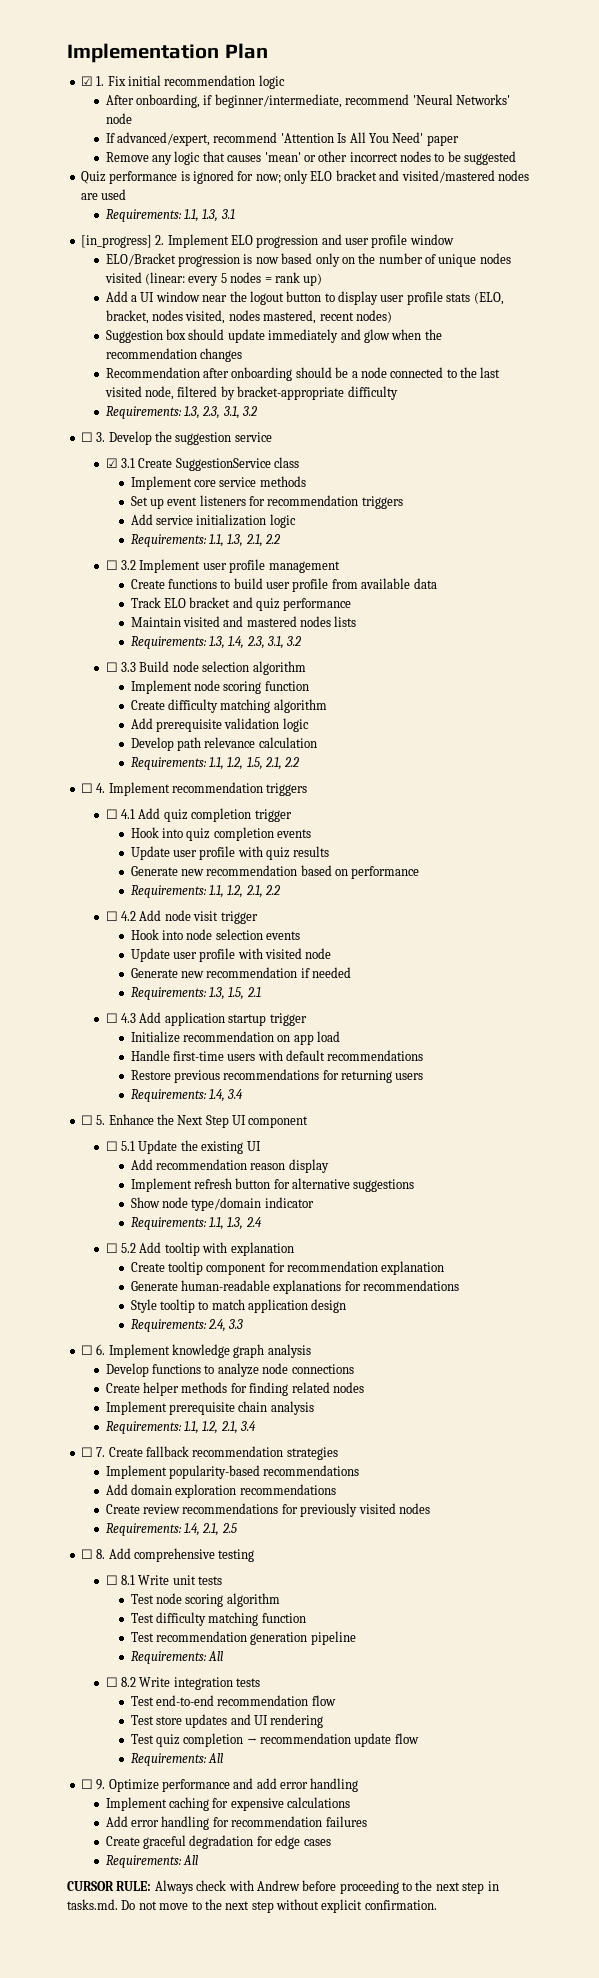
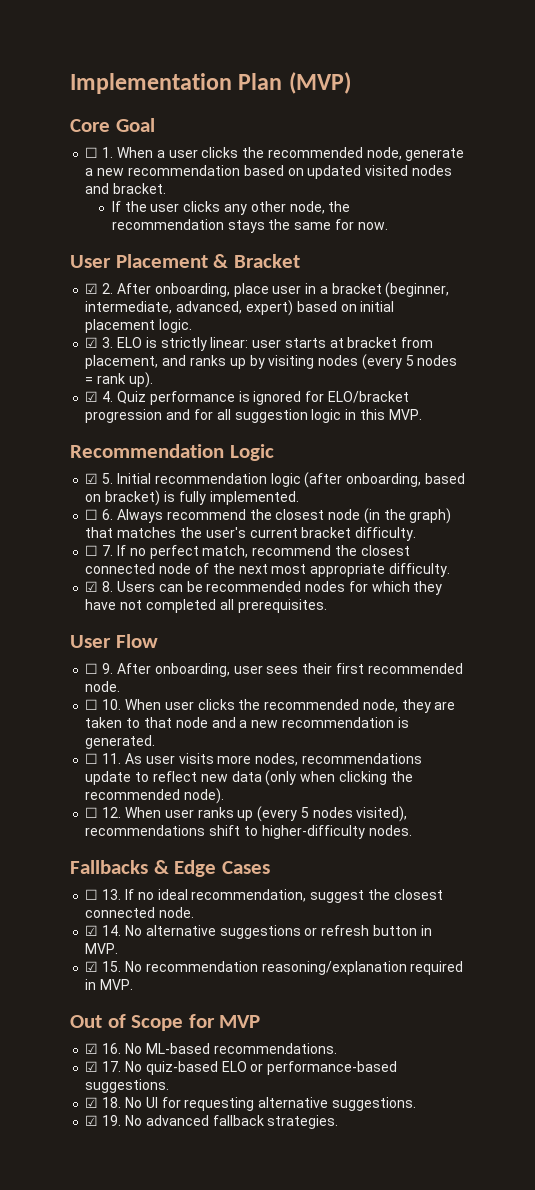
[80,75,285,89] [105,94,510,108] [105,113,132,124] [105,132,459,146] [105,151,517,165] // ☑ 1. Fix initial recommendation logic // After onboarding, if beginner/intermediate, recommend 'Neural Networks' node // If advanced/expert, recommend 'Attention Is All You Need' paper // Remove any logic that causes 'mean' or other incorrect nodes to be suggested // -> [288,72,351,94] [70,118,155,132] [85,147,465,161] [85,165,452,179] [85,183,167,194] [111,201,351,215] [111,219,388,233] [70,254,300,268] [85,282,450,298] [85,300,395,316] [85,319,193,333] [85,337,434,351] [85,354,458,370] [85,372,153,388] [85,391,114,402] (MVP) // Core Goal // ☐ 1. When a user clicks the recommended node, generate a new recommendation based on updated visited nodes and bracket. // If the user clicks any other node, the recommendation stays the same for now. // User Placement & Bracket // ☑ 2. After onboarding, place user in a bracket (beginner, intermediate, advanced, expert) based on initial placement logic. // ☑ 3. ELO is strictly linear: user starts at bracket from placement, and ranks up by visiting nodes (every 5 nodes = rank up). // ☑ 4.
[255,170,529,184] [80,189,127,200] [105,209,235,222] [80,234,454,248] [105,253,511,267] [104,272,323,286] [105,291,504,305] [105,310,392,324] [105,329,442,343] [105,348,243,362] [105,367,501,381] [104,386,398,400] [105,406,258,419] [80,431,272,445] [105,457,300,471] [130,476,306,490] [130,495,403,509] [130,514,296,528] [130,534,281,547] [105,559,340,573] [130,578,437,592] [130,597,352,611] [130,616,357,627] [130,636,302,649] [105,661,306,675] [130,680,309,694] [130,699,327,713] [130,718,309,732] [130,737,317,751] [130,757,300,770] [80,782,308,796] [105,808,292,822] [130,827,312,841] [130,846,330,860] [130,865,420,879] [130,885,281,898] [105,910,258,924] [130,929,301,940] [130,948,332,962] [130,967,352,978] [130,987,261,1000] [105,1012,307,1026] [130,1031,341,1045] [130,1050,424,1061] [130,1069,424,1083] [130,1089,244,1102] [80,1114,309,1128] [105,1140,261,1154] [130,1159,329,1173] [130,1178,415,1192] [130,1197,314,1211] [130,1217,262,1230] [105,1242,294,1256] [130,1261,445,1275] [130,1280,460,1294] [130,1299,347,1313] [130,1319,244,1332] [80,1344,311,1358] [105,1363,354,1377] [105,1382,364,1396] [105,1401,314,1415] [105,1421,257,1434] [80,1446,338,1460] [105,1465,360,1479] [105,1484,336,1498] [105,1503,430,1517] [105,1523,237,1536] [80,1548,255,1562] [105,1575,223,1585] [130,1593,280,1607] [130,1612,306,1626] [130,1631,356,1645] [130,1651,223,1664] [105,1677,261,1690] [130,1695,336,1706] [130,1714,324,1728] [130,1733,419,1747] [130,1753,223,1766] [80,1778,359,1792] [105,1797,351,1811] [105,1816,367,1830] [105,1835,331,1849] [105,1855,199,1868] [67,1880,499,1894] [67,1899,437,1913] now; only ELO bracket and visited/mastered nodes are used // Requirements: 1.1, 1.3, 3.1 // [in_progress] 2. Implement ELO progression and user profile window // ELO/Bracket progression is now based only on the number of unique nodes visited (linear: every 5 nodes = rank up) // Add a UI window near the logout button to display user profile stats (ELO, bracket, nodes visited, nodes mastered, recent nodes) // Suggestion box should update immediately and glow when the recommendation changes // Recommendation after onboarding should be a node connected to the last visited node, filtered by bracket-appropriate difficulty // Requirements: 1.3, 2.3, 3.1, 3.2 // ☐ 3. Develop the suggestion service // ☑ 3.1 Create SuggestionService class // Implement core service methods // Set up event listeners for recommendation triggers // Add service initialization logic // Requirements: 1.1, 1.3, 2.1, 2.2 // ☐ 3.2 Implement user profile management // Create functions to build user profile from available data // Track ELO bracket and quiz performance // Maintain visited and mastered nodes lists // Requirements: 1.3, 1.4, 2.3, 3.1, 3.2 // ☐ 3.3 Build node selection algorithm // Implement node scoring function // Create difficulty matching algorithm // Add prerequisite validation logic // Develop path relevance calculation // Requirements: 1.1, 1.2, 1.5, 2.1, 2.2 // ☐ 4. Implement recommendation triggers // ☐ 4.1 Add quiz completion trigger // Hook into quiz completion events // Update user profile with quiz results // Generate new recommendation based on performance // Requirements: 1.1, 1.2, 2.1, 2.2 // ☐ 4.2 Add node visit trigger // Hook into node selection events // Update user profile with visited node // Generate new recommendation if needed // Requirements: 1.3, 1.5, 2.1 // ☐ 4.3 Add application startup trigger // Initialize recommendation on app load // Handle first-time users with default recommendations // Restore previous recommendations for returning users // Requirements: 1.4, 3.4 // ☐ 5. Enhance the Next Step UI component // ☐ 5.1 Update the existing UI // Add recommendation reason display // Implement refresh button for alternative suggestions // Show node type/domain indicator // Requirements: 1.1, 1.3, 2.4 // ☐ 5.2 Add tooltip with explanation // Create tooltip component for recommendation explanation // Generate human-readable explanations for recommendations // Style tooltip to match application design // Requirements: 2.4, 3.3 // ☐ 6. Implement knowledge graph analysis // Develop functions to analyze node connections // Create helper methods for finding related nodes // Implement prerequisite chain analysis // Requirements: 1.1, 1.2, 2.1, 3.4 // ☐ 7. Create fallback recommendation strategies // Implement popularity-based recommendations // Add domain exploration recommendations // Create review recommendations for previously visited nodes // Requirements: 1.4, 2.1, 2.5 // ☐ 8. Add comprehensive testing // ☐ 8.1 Write unit tests // Test node scoring algorithm // Test difficulty matching function // Test recommendation generation pipeline // Requirements: All // ☐ 8.2 Write integration tests // Test end-to-end recommendation flow // Test store updates and UI rendering // Test quiz completion → recommendation update flow // Requirements: All // ☐ 9. Optimize performance and add error handling // Implement caching for expensive calculations // Add error handling for recommendation failures // Create graceful degradation for edge cases // Requirements: All // CURSOR RULE: Always check with Andrew before proceeding to the next step in tasks.md. Do not move to the next step without explicit confirmation. -> [327,391,409,403] [85,409,422,423] [70,444,274,461] [85,472,465,488] [85,490,299,506] [85,508,452,524] [85,527,417,541] [85,545,410,559] [85,563,450,577] [85,581,443,595] [85,599,327,613] [70,634,158,648] [85,663,463,677] [85,681,121,692] [85,699,456,713] [85,717,409,728] [85,735,156,749] [85,753,422,766] [85,770,413,786] [85,788,225,804] [85,806,408,822] [85,825,412,839] [70,860,270,877] [85,889,443,903] [85,907,195,918] [85,925,432,939] [85,943,119,954] [85,961,464,975] [85,979,134,990] [70,1014,261,1031] [85,1043,337,1054] [85,1061,398,1075] [85,1079,170,1093] [85,1097,416,1111] [85,1115,339,1129] ELO/bracket progression and for all suggestion logic in this MVP. // Recommendation Logic // ☑ 5. Initial recommendation logic (after onboarding, based on bracket) is fully implemented. // ☐ 6. Always recommend the closest node (in the graph) that matches the user's current bracket difficulty. // ☐ 7. If no perfect match, recommend the closest connected node of the next most appropriate difficulty. // ☑ 8. Users can be recommended nodes for which they have not completed all prerequisites. // User Flow // ☐ 9. After onboarding, user sees their first recommended node. // ☐ 10. When user clicks the recommended node, they are taken to that node and a new recommendation is generated. // ☐ 11. As user visits more nodes, recommendations update to reflect new data (only when clicking the recommended node). // ☐ 12. When user ranks up (every 5 nodes visited), recommendations shift to higher-difficulty nodes. // Fallbacks & Edge Cases // ☐ 13. If no ideal recommendation, suggest the closest connected node. // ☑ 14. No alternative suggestions or refresh button in MVP. // ☑ 15. No recommendation reasoning/explanation required in MVP. // Out of Scope for MVP // ☑ 16. No ML-based recommendations. // ☑ 17. No quiz-based ELO or performance-based suggestions. // ☑ 18. No UI for requesting alternative suggestions. // ☑ 19. No advanced fallback strategies.

